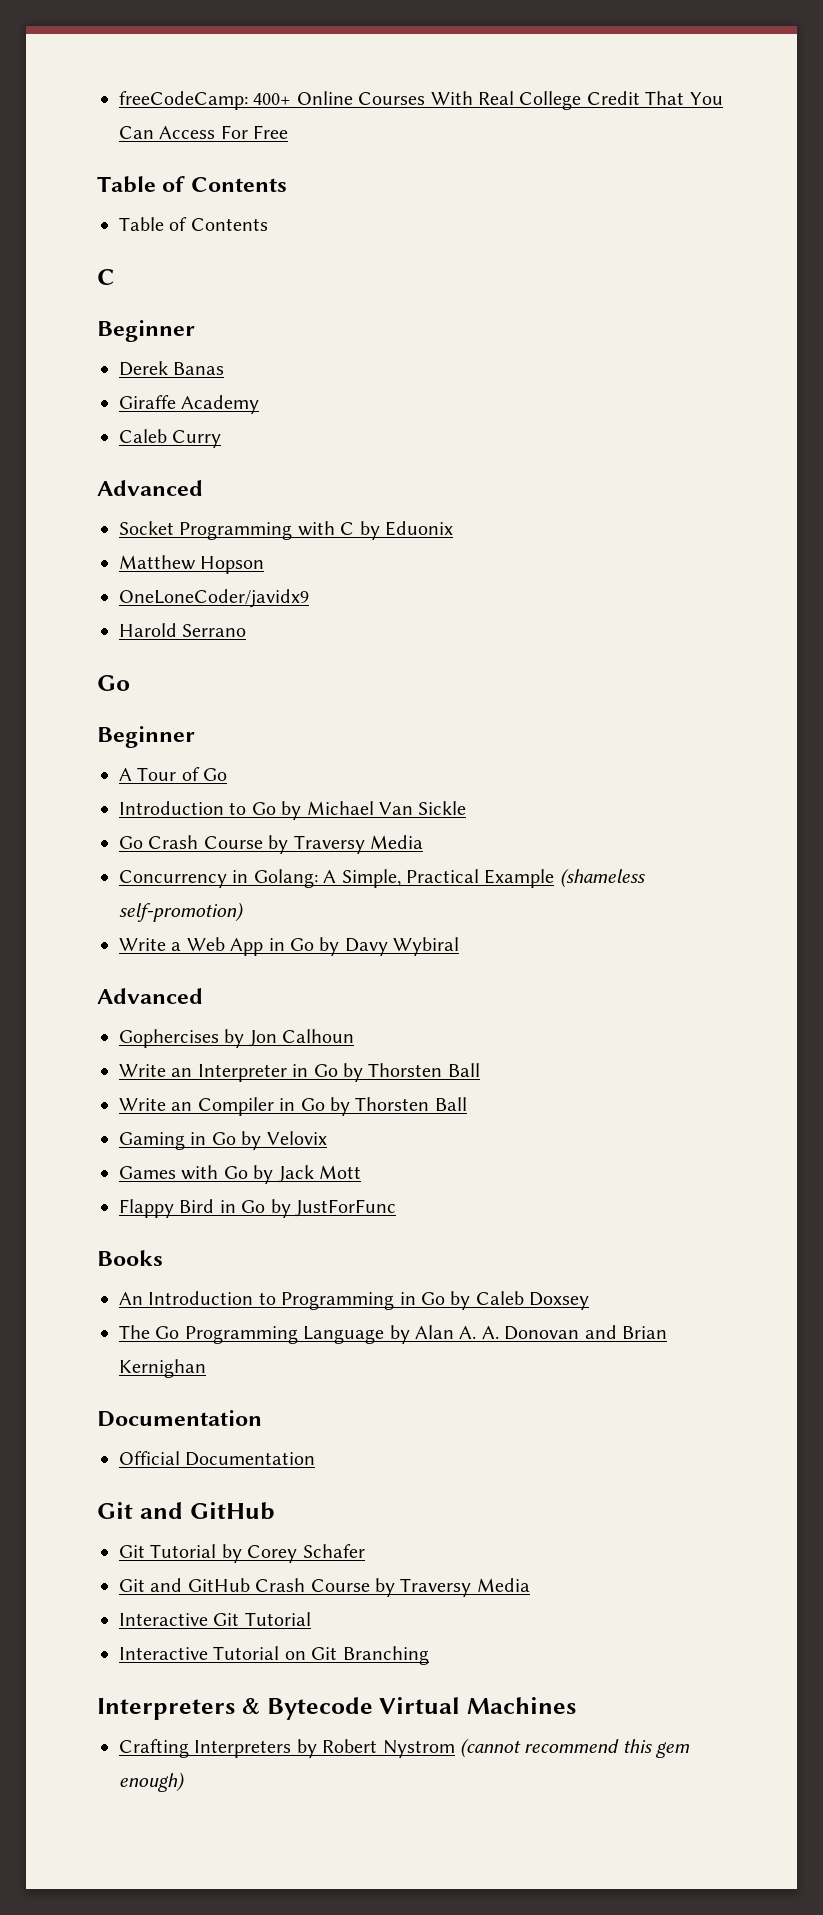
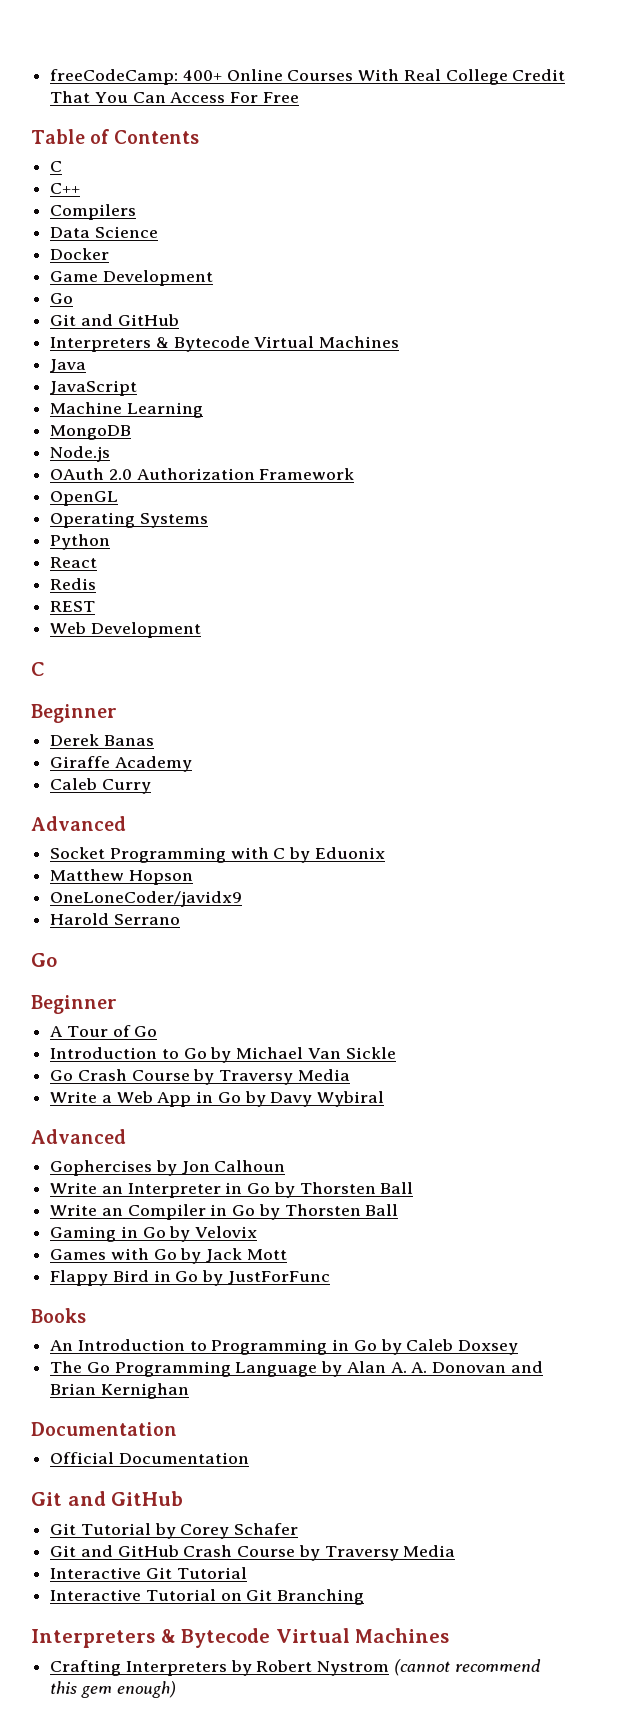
[119,217,268,231] Table of Contents -> [50,161,63,172] [50,183,81,194] [50,204,137,220] [50,226,158,238] [50,248,110,260] [50,270,213,286] [50,293,74,304] [50,314,179,326] [50,336,400,352] [50,359,87,373] [50,380,138,396] [50,402,203,418] [50,425,132,440] [50,446,111,462] [50,468,355,480] [50,491,119,506] [50,512,208,528] [50,534,111,550] [50,557,98,568] [50,578,97,590] [50,601,96,612] [50,622,201,638] C // C++ // Compilers // Data Science // Docker // Game Development // Go // Git and GitHub // Interpreters & Bytecode Virtual Machines // Java // JavaScript // Machine Learning // MongoDB // Node.js // OAuth 2.0 Authorization Framework // OpenGL // Operating Systems // Python // React // Redis // REST // Web Development
[119,868,645,888] [119,902,244,922] // Concurrency in Golang: A Simple, Practical Example (shameless self-promotion) -> (350, 1075) none

